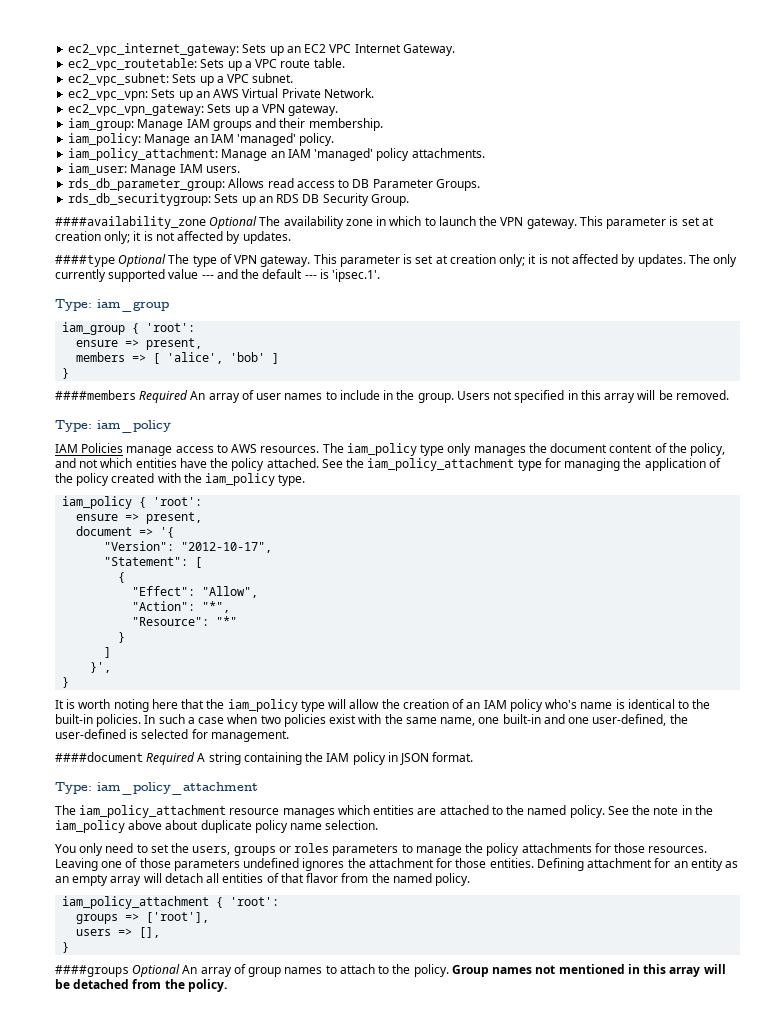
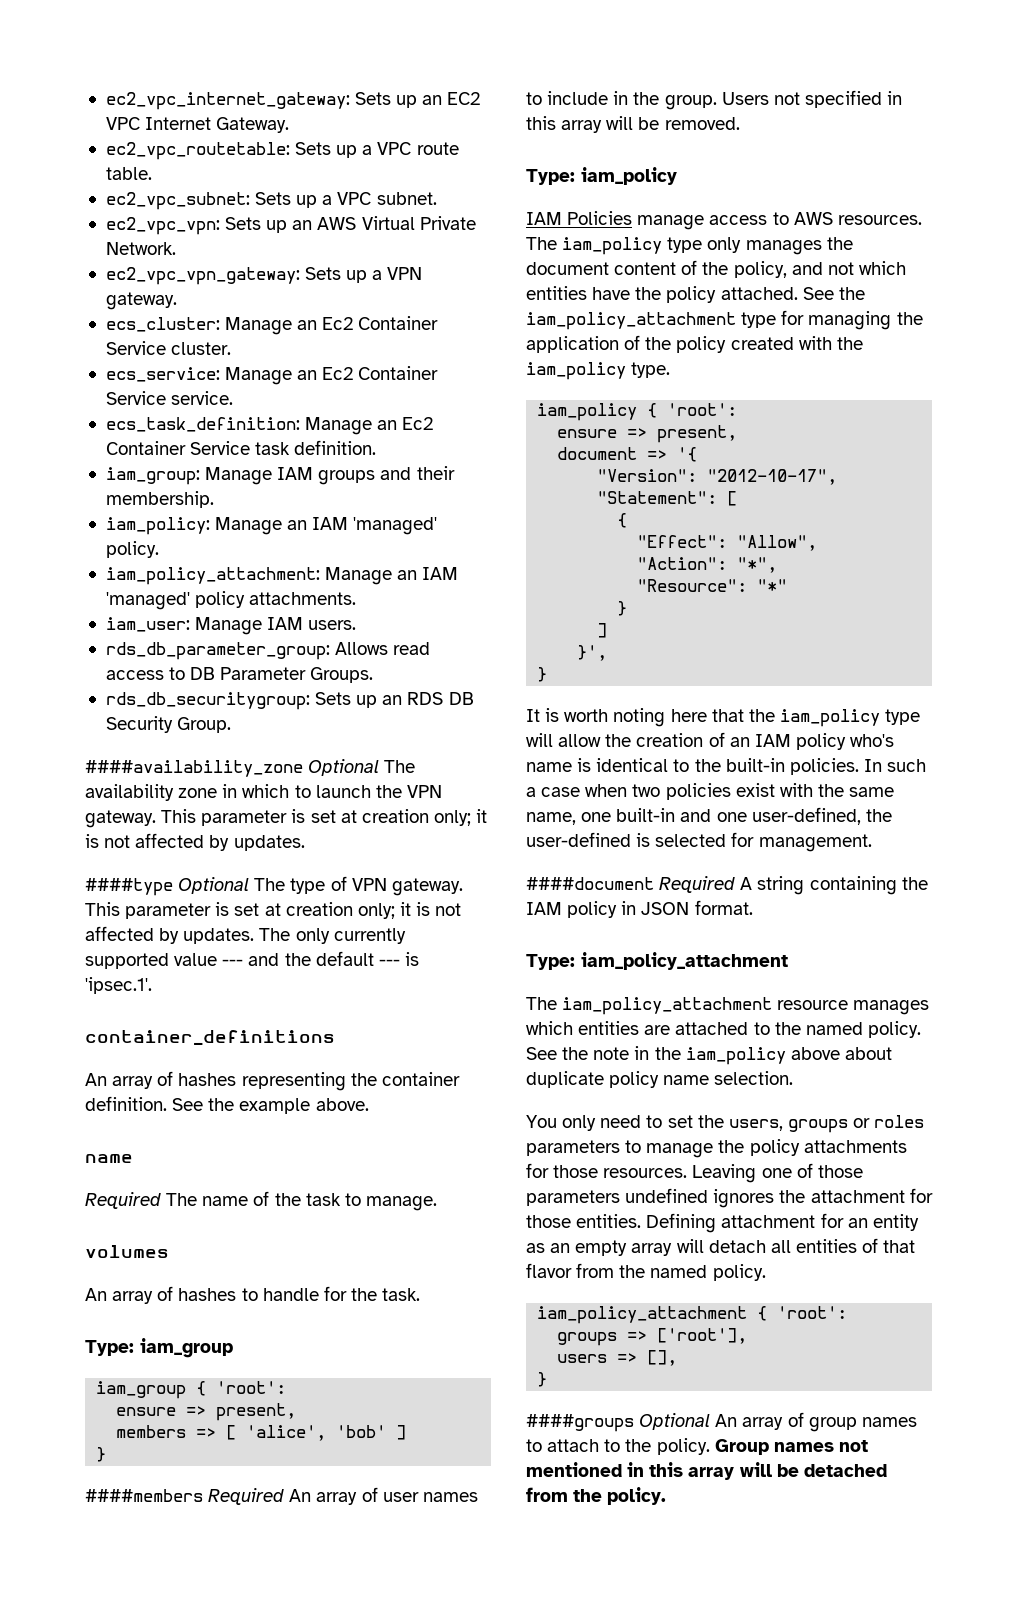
(339, 110) none -> [105,316,439,335] [105,341,232,355] [105,366,439,385] [105,391,234,405] [105,417,434,435] [105,440,377,455] // ecs_cluster: Manage an Ec2 Container Service cluster. // ecs_service: Manage an Ec2 Container Service service. // ecs_task_definition: Manage an Ec2 Container Service task definition.
(381, 275) none -> [85,1030,335,1045] [85,1071,460,1091] [85,1096,369,1114] [85,1154,133,1163] [85,1191,437,1211] [85,1245,169,1258] [85,1286,421,1304] // container_definitions // An array of hashes representing the container definition. See the example above. // name // Required The name of the task to manage. // volumes // An array of hashes to handle for the task.

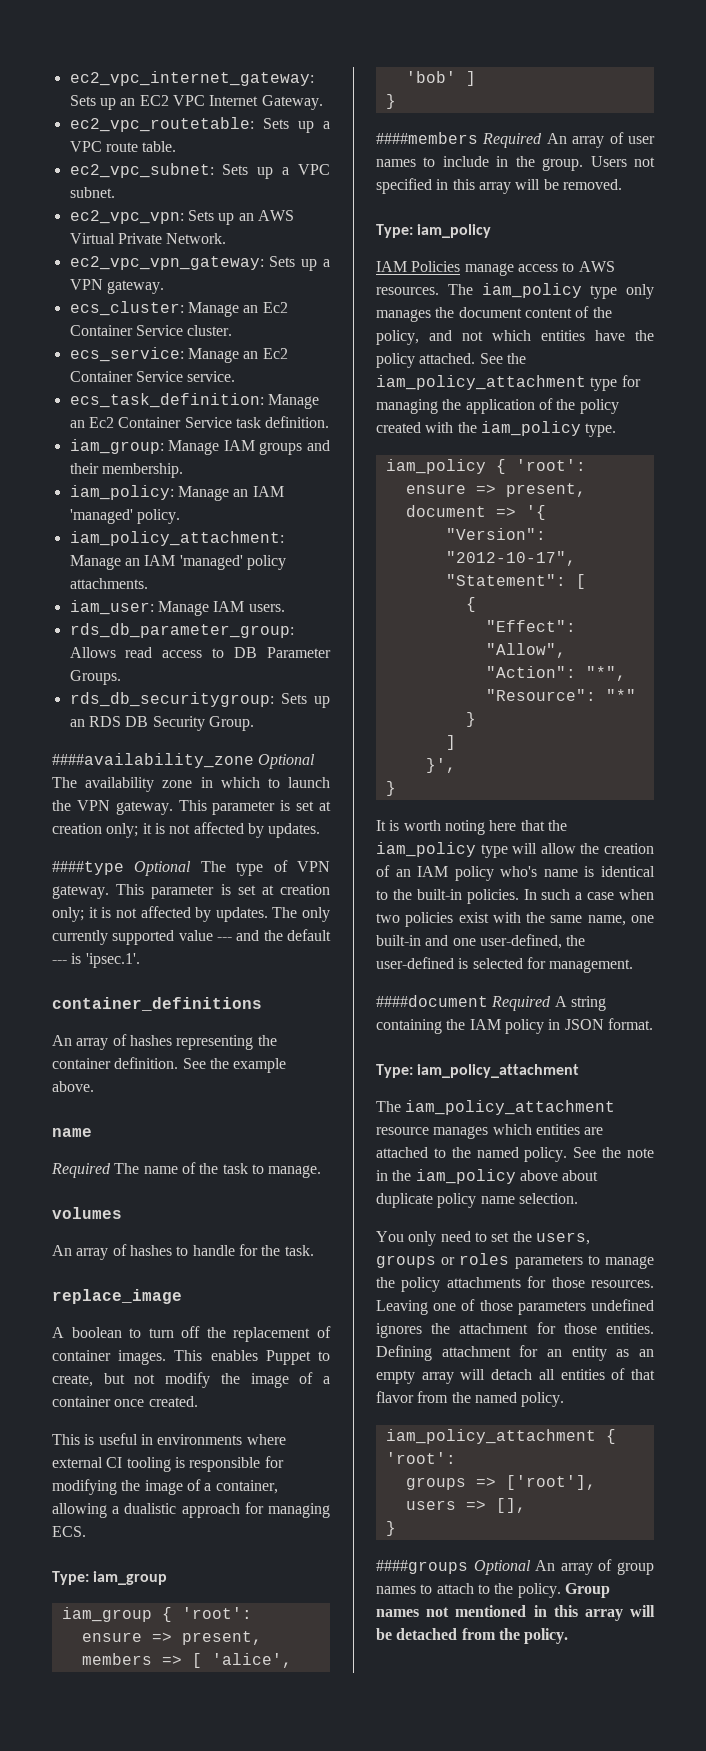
(421, 1294) none -> [52,1289,182,1304] [52,1326,331,1342] [52,1350,330,1365] [52,1372,331,1388] [52,1396,198,1407] [52,1433,286,1445] [52,1456,284,1472] [52,1479,278,1495] [52,1502,330,1518] [52,1526,86,1537] // replace_image // A boolean to turn off the replacement of container images. This enables Puppet to create, but not modify the image of a container once created. // This is useful in environments where external CI tooling is responsible for modifying the image of a container, allowing a dualistic approach for managing ECS.

